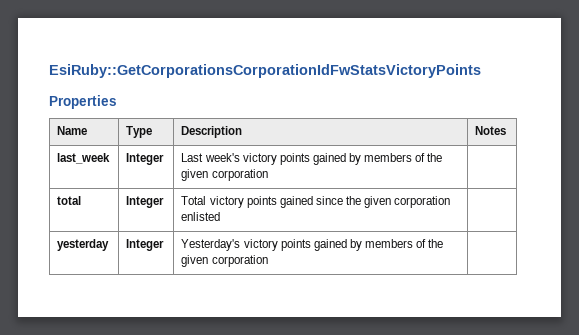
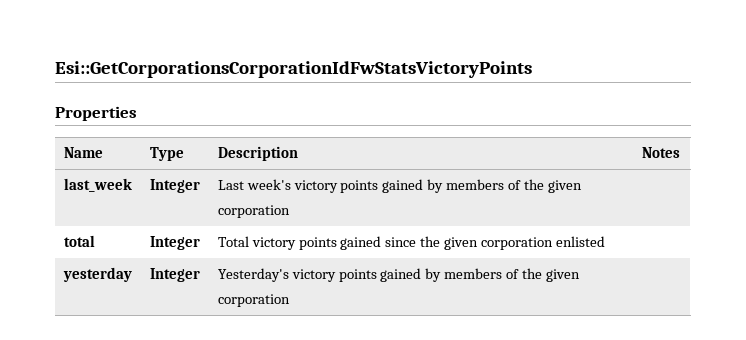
[49,64,481,78] EsiRuby::GetCorporationsCorporationIdFwStatsVictoryPoints -> [55,61,532,78] Esi::GetCorporationsCorporationIdFwStatsVictoryPoints

